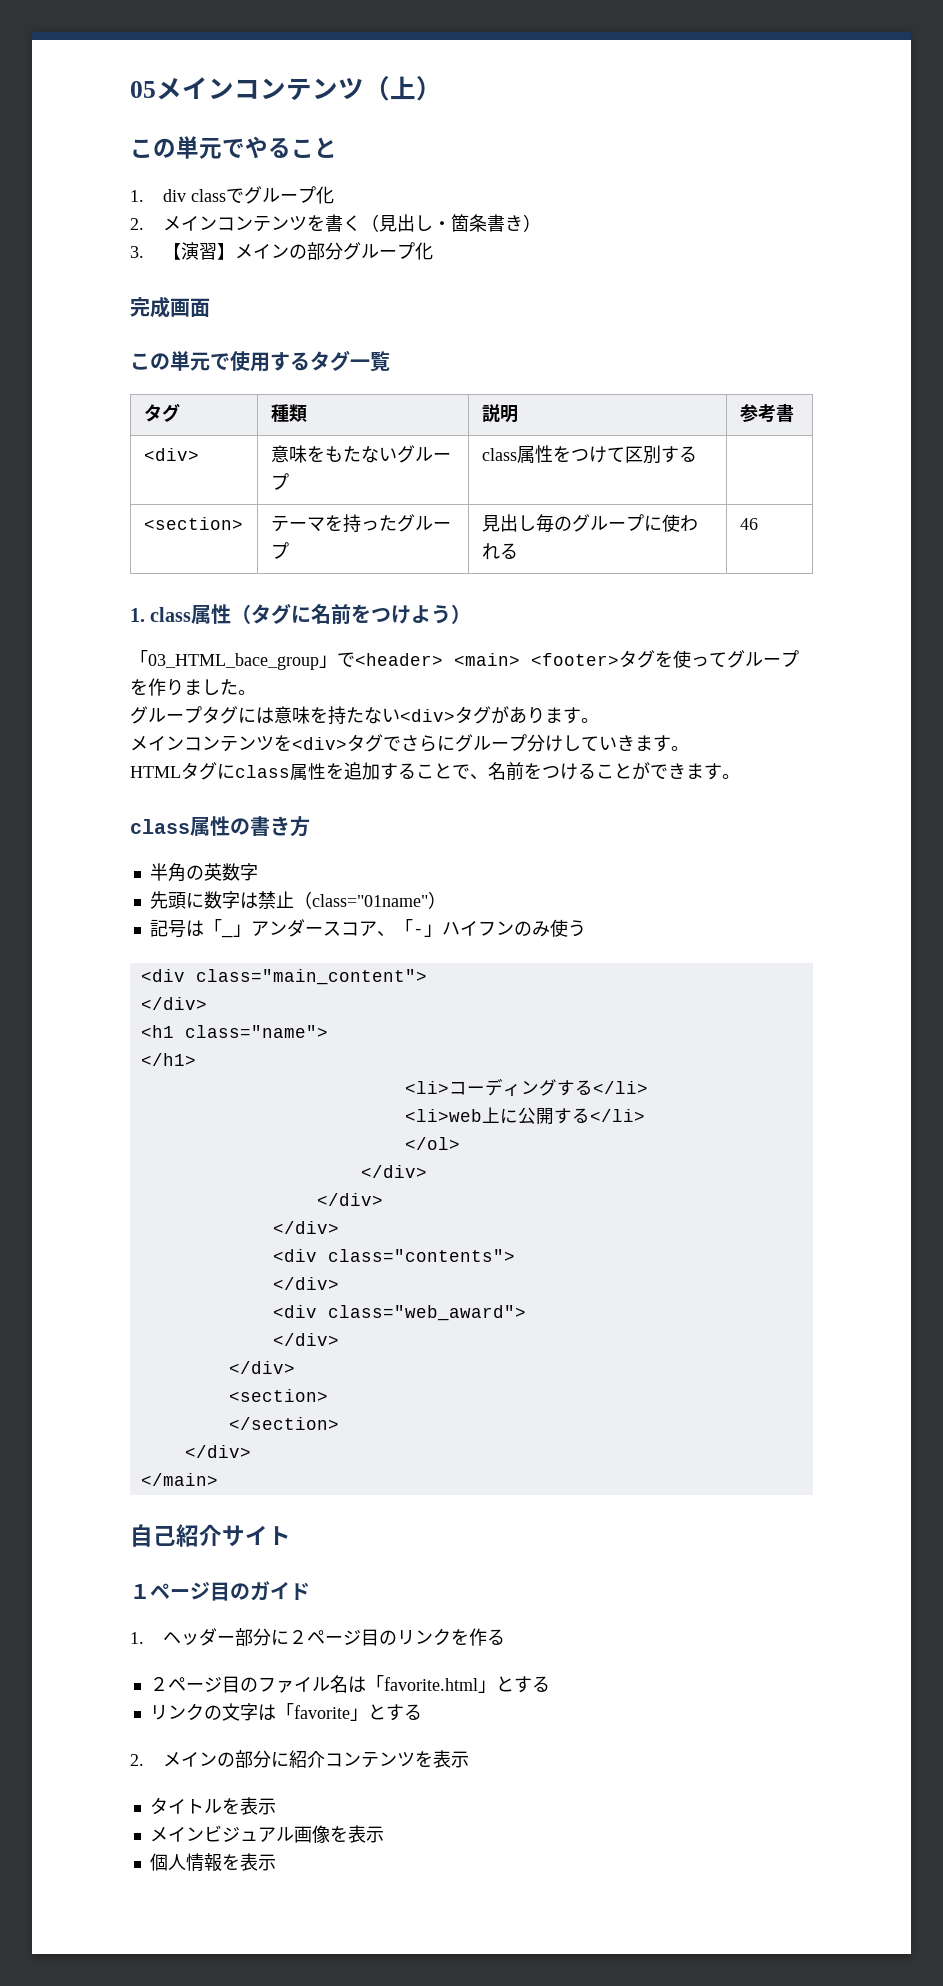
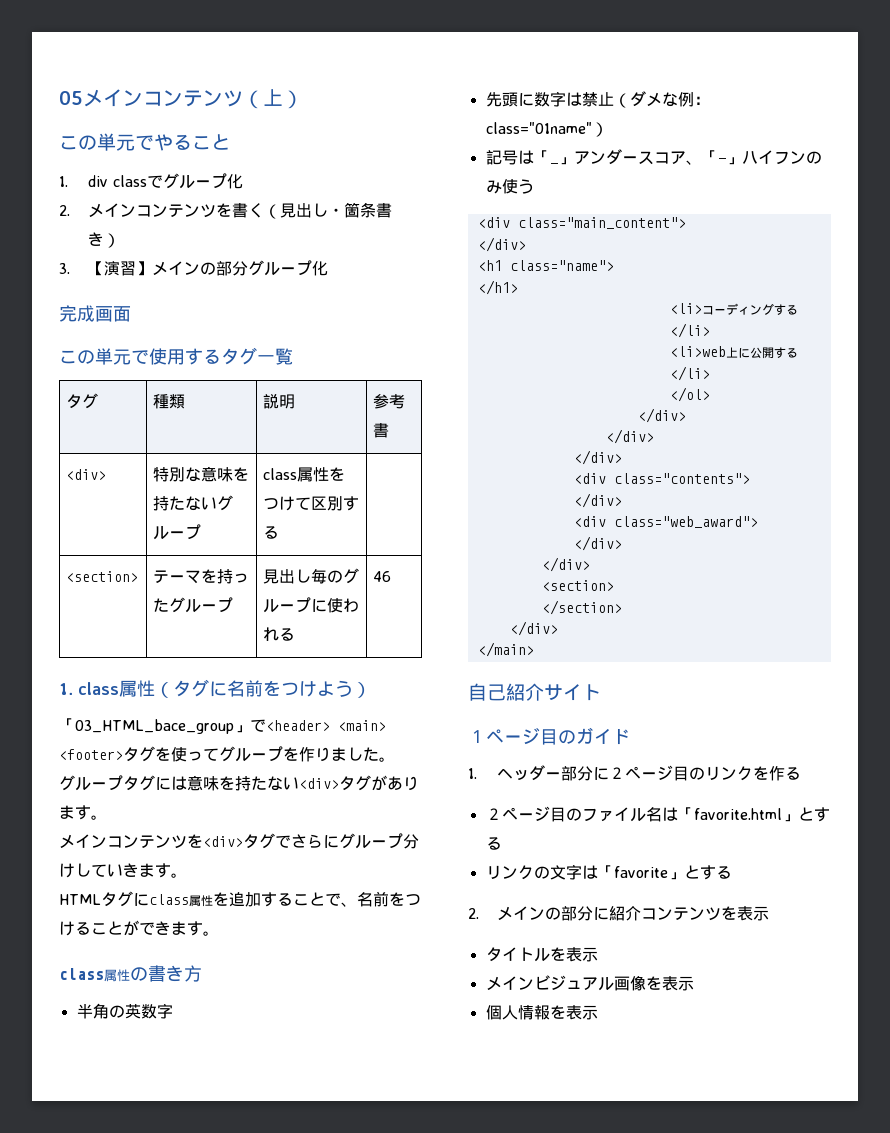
[270,445,343,463] 意味をも -> [153,466,250,482] [153,496,170,511] 特別な意味を持
(312, 900) none -> [629,91,710,107] ダメな例：

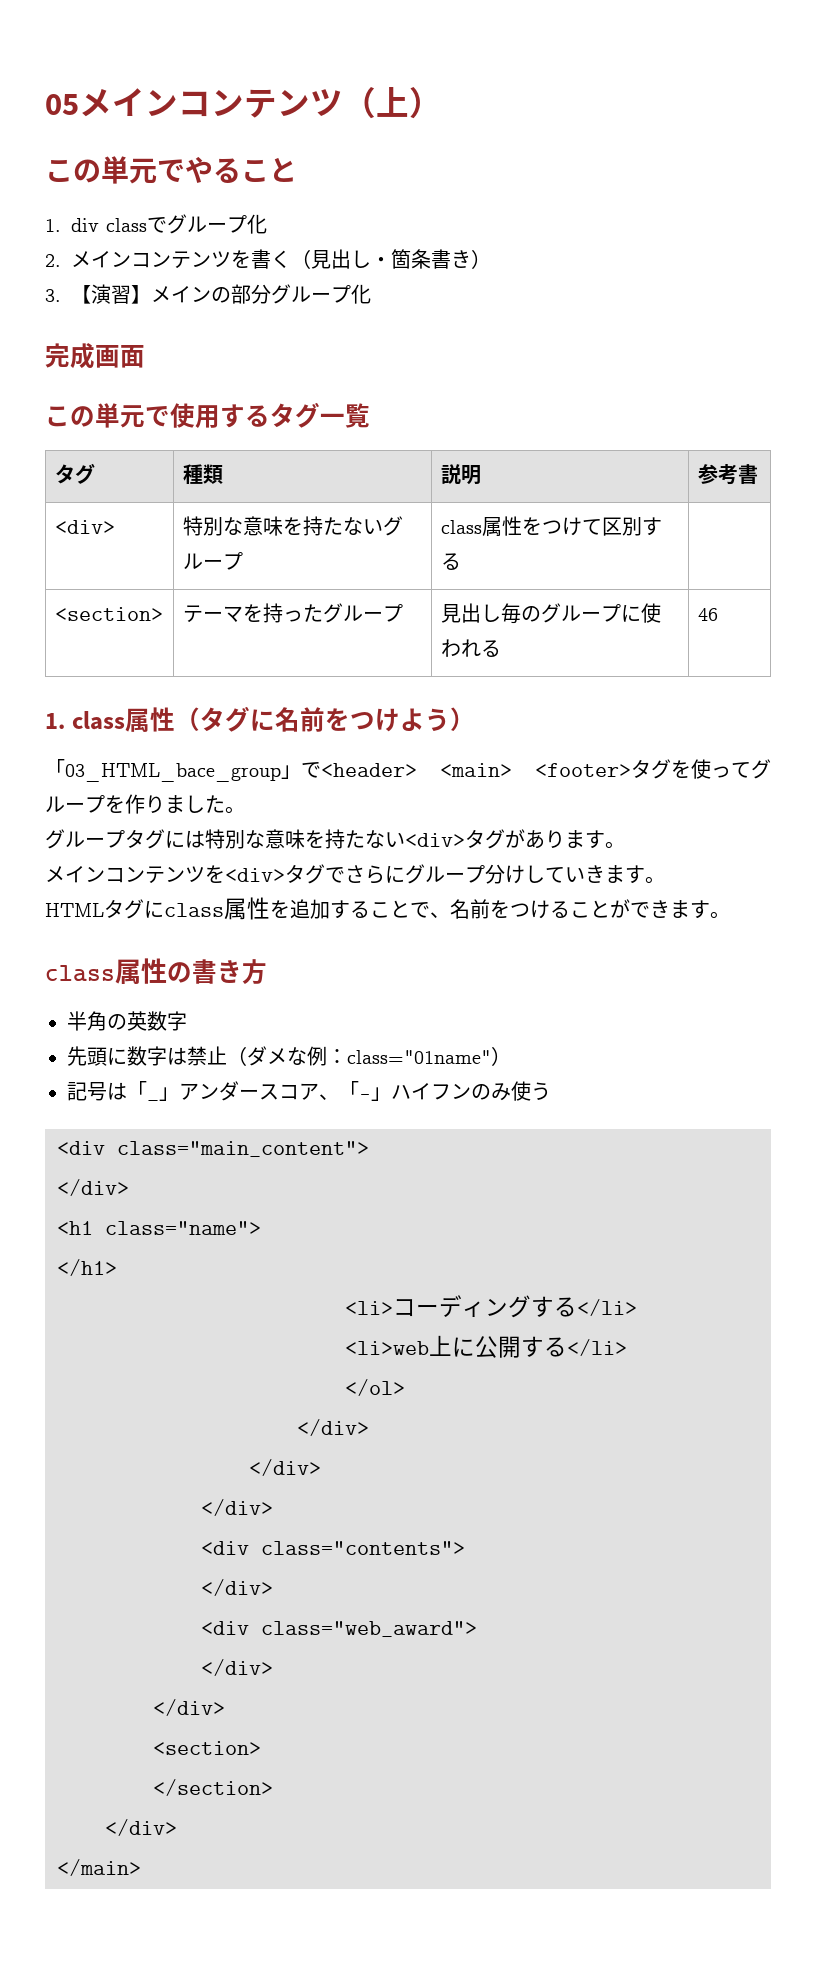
(187, 783) none -> [205,829,265,849] 特別な
[468,683,601,701] [468,727,630,745] [468,765,801,781] [485,806,830,822] [485,837,502,850] [485,864,732,880] [468,906,769,921] [485,947,598,962] [485,975,694,991] [485,1005,598,1020] // 自己紹介サイト // １ページ目のガイド // 1.ヘッダー部分に２ページ目のリンクを作る // ２ページ目のファイル名は「favorite.html」とする // リンクの文字は「favorite」とする // 2.メインの部分に紹介コンテンツを表示 // タイトルを表示 // メインビジュアル画像を表示 // 個人情報を表示 -> (141, 1867) none

